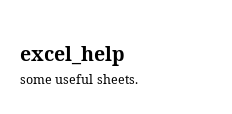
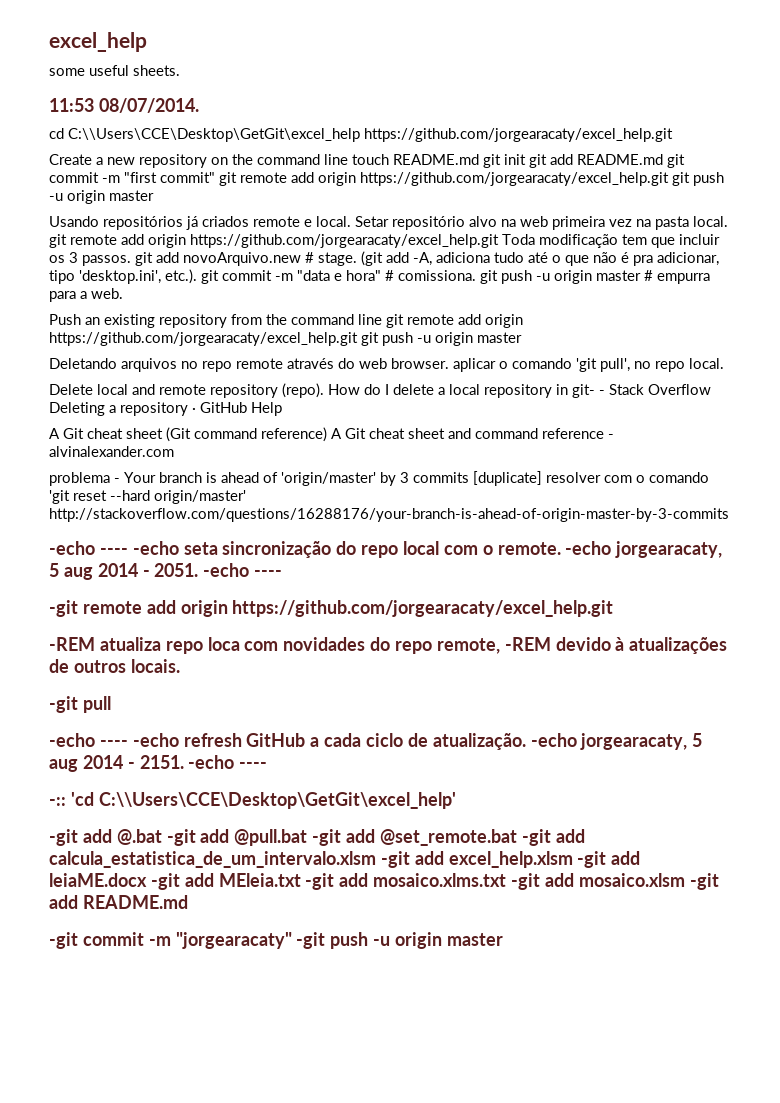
(138, 79) none -> [49,98,199,113] [49,128,673,142] [49,154,685,168] [49,172,724,186] [49,190,154,204] [49,216,728,230] [49,234,720,248] [49,251,719,266] [49,269,710,284] [49,288,123,302] [49,314,523,328] [49,332,522,346] [49,358,724,372] [49,383,711,398] [49,402,282,416] [49,427,614,442] [49,446,174,457] [49,471,709,486] [49,490,246,504] [49,508,729,522] [49,541,723,558] [49,563,283,580] [49,600,614,617] [49,637,728,654] [49,659,180,673] [49,696,111,713] [49,733,703,750] [49,755,268,772] [49,792,456,809] [49,829,585,846] [49,851,641,868] [49,873,719,890] [49,895,188,909] [49,932,503,949] // 11:53 08/07/2014. // cd C:\\Users\CCE\Desktop\GetGit\excel_help https://github.com/jorgearacaty/excel_help.git // Create a new repository on the command line touch README.md git init git add README.md git commit -m "first commit" git remote add origin https://github.com/jorgearacaty/excel_help.git git push -u origin master // Usando repositórios já criados remote e local. Setar repositório alvo na web primeira vez na pasta local. git remote add origin https://github.com/jorgearacaty/excel_help.git Toda modificação tem que incluir os 3 passos. git add novoArquivo.new # stage. (git add -A, adiciona tudo até o que não é pra adicionar, tipo 'desktop.ini', etc.). git commit -m "data e hora" # comissiona. git push -u origin master # empurra para a web. // Push an existing repository from the command line git remote add origin https://github.com/jorgearacaty/excel_help.git git push -u origin master // Deletando arquivos no repo remote através do web browser. aplicar o comando 'git pull', no repo local. // Delete local and remote repository (repo). How do I delete a local repository in git- - Stack Overflow Deleting a repository · GitHub Help // A Git cheat sheet (Git command reference) A Git cheat sheet and command reference - alvinalexander.com // problema - Your branch is ahead of 'origin/master' by 3 commits [duplicate] resolver com o comando 'git reset --hard origin/master' http://stackoverflow.com/questions/16288176/your-branch-is-ahead-of-origin-master-by-3-commits // -echo ---- -echo seta sincronização do repo local com o remote. -echo jorgearacaty, 5 aug 2014 - 2051. -echo ---- // -git remote add origin https://github.com/jorgearacaty/excel_help.git // -REM atualiza repo loca com novidades do repo remote, -REM devido à atualizações de outros locais. // -git pull // -echo ---- -echo refresh GitHub a cada ciclo de atualização. -echo jorgearacaty, 5 aug 2014 - 2151. -echo ---- // -:: 'cd C:\\Users\CCE\Desktop\GetGit\excel_help' // -git add @.bat -git add @pull.bat -git add @set_remote.bat -git add calcula_estatistica_de_um_intervalo.xlsm -git add excel_help.xlsm -git add leiaME.docx -git add MEleia.txt -git add mosaico.xlms.txt -git add mosaico.xlsm -git add README.md // -git commit -m "jorgearacaty" -git push -u origin master

